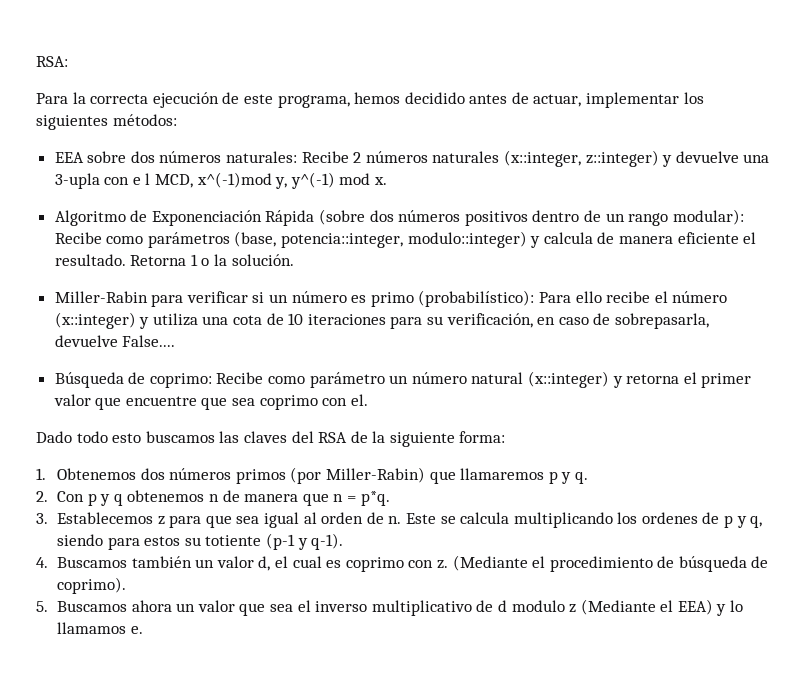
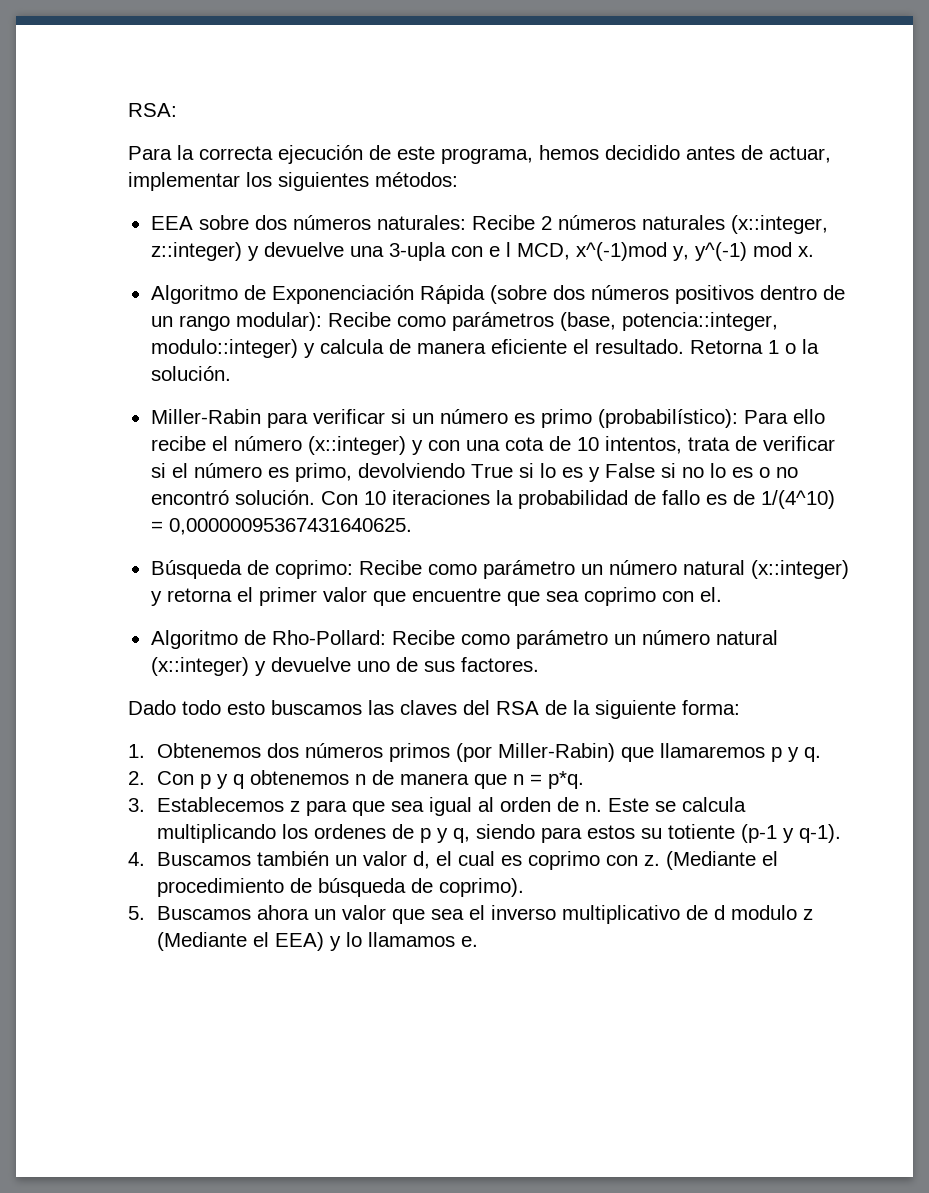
[152,313,198,326] utiliza -> [427,440,460,451] con
[307,313,709,329] [54,335,176,347] iteraciones para su verificación, en caso de sobrepasarla, devuelve False.... -> [604,436,835,454] [150,463,798,482] [150,490,835,509] [150,518,412,535] intentos, trata de verificar si el número es primo, devolviendo True si lo es y False si no lo es o no encontró solución. Con 10 iteraciones la probabilidad de fallo es de 1/(4^10) = 0,00000095367431640625.
(368, 400) none -> [150,630,778,649] [150,657,539,676] // Algoritmo de Rho-Pollard: Recibe como parámetro un número natural (x::integer) y devuelve uno de sus factores.

